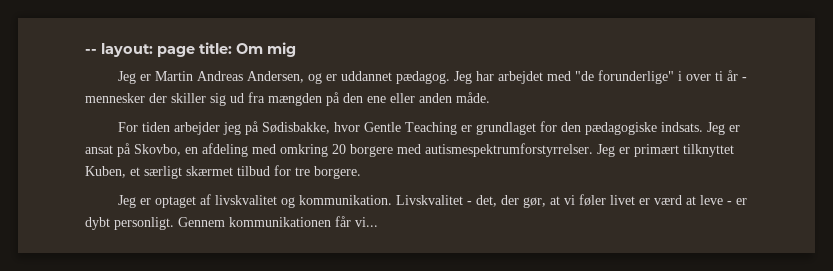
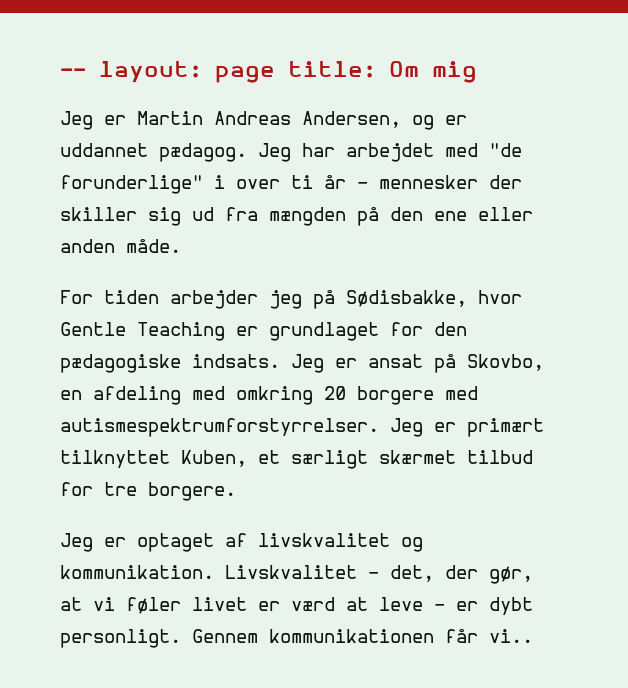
[355,217,378,227] vi... -> [489,629,533,643] vi..

